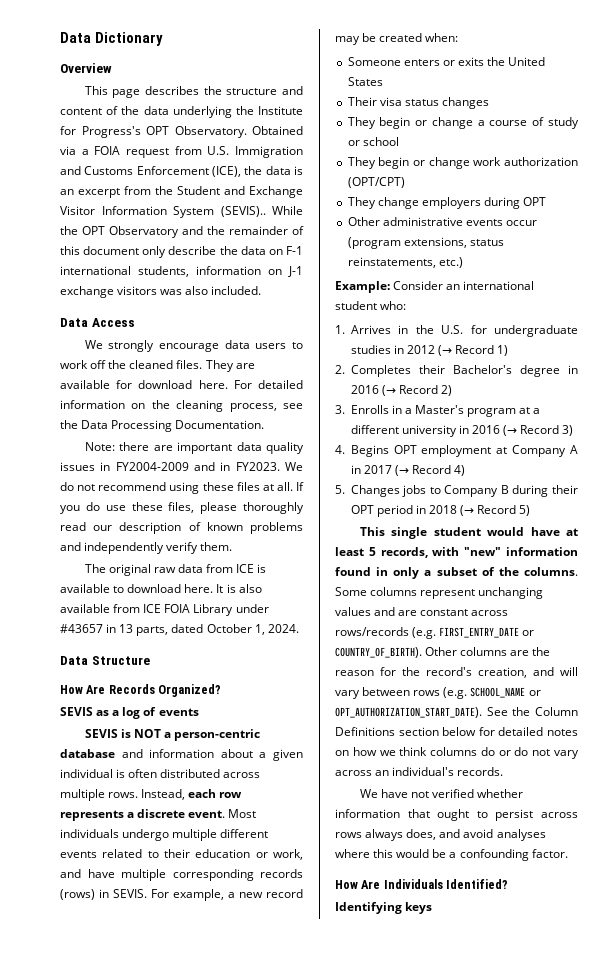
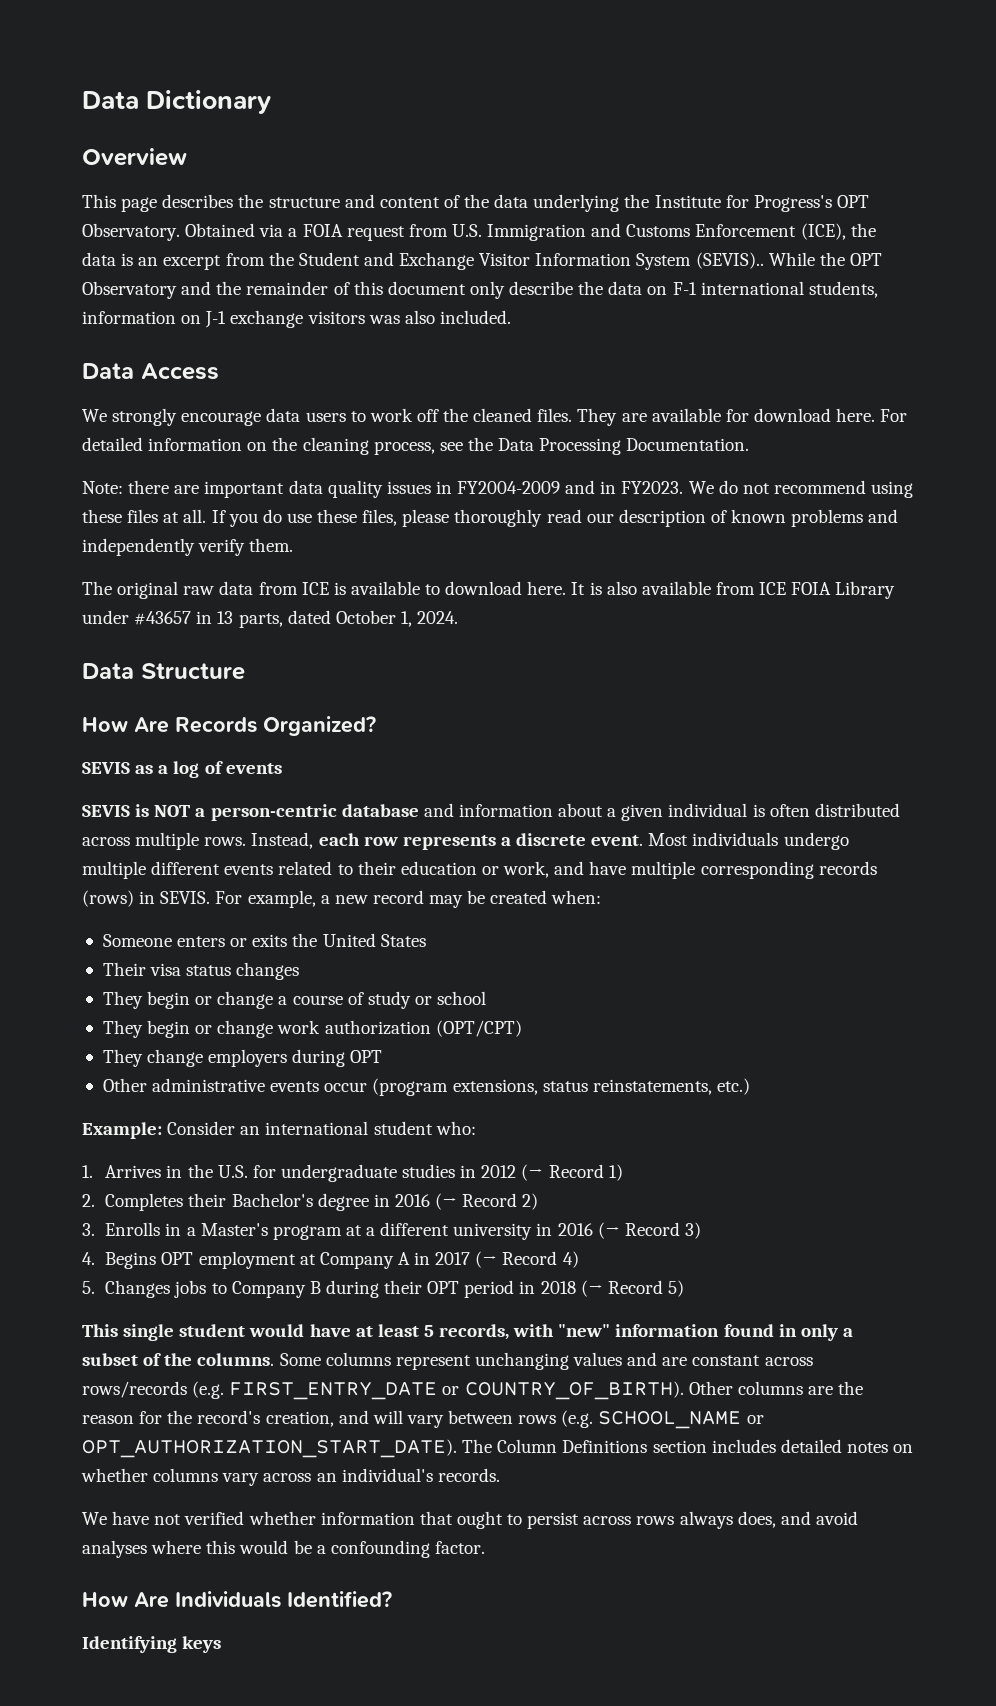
[486,707,531,716] See the -> [462,1439,493,1453] The
[442,727,495,736] below for -> [711,1439,776,1453] includes
[352,747,551,756] how we think columns do or do not -> [81,1468,219,1482] whether columns

